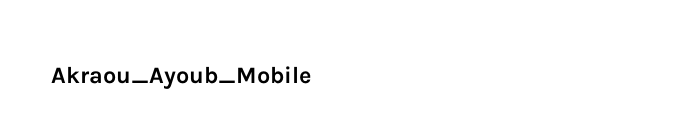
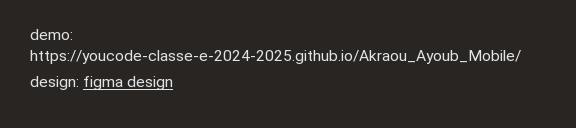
[51,66,311,89] Akraou_Ayoub_Mobile -> [30,29,73,40] [30,50,521,64] [30,76,174,90] demo: https://youcode-classe-e-2024-2025.github.io/Akraou_Ayoub_Mobile/ // design: figma design

